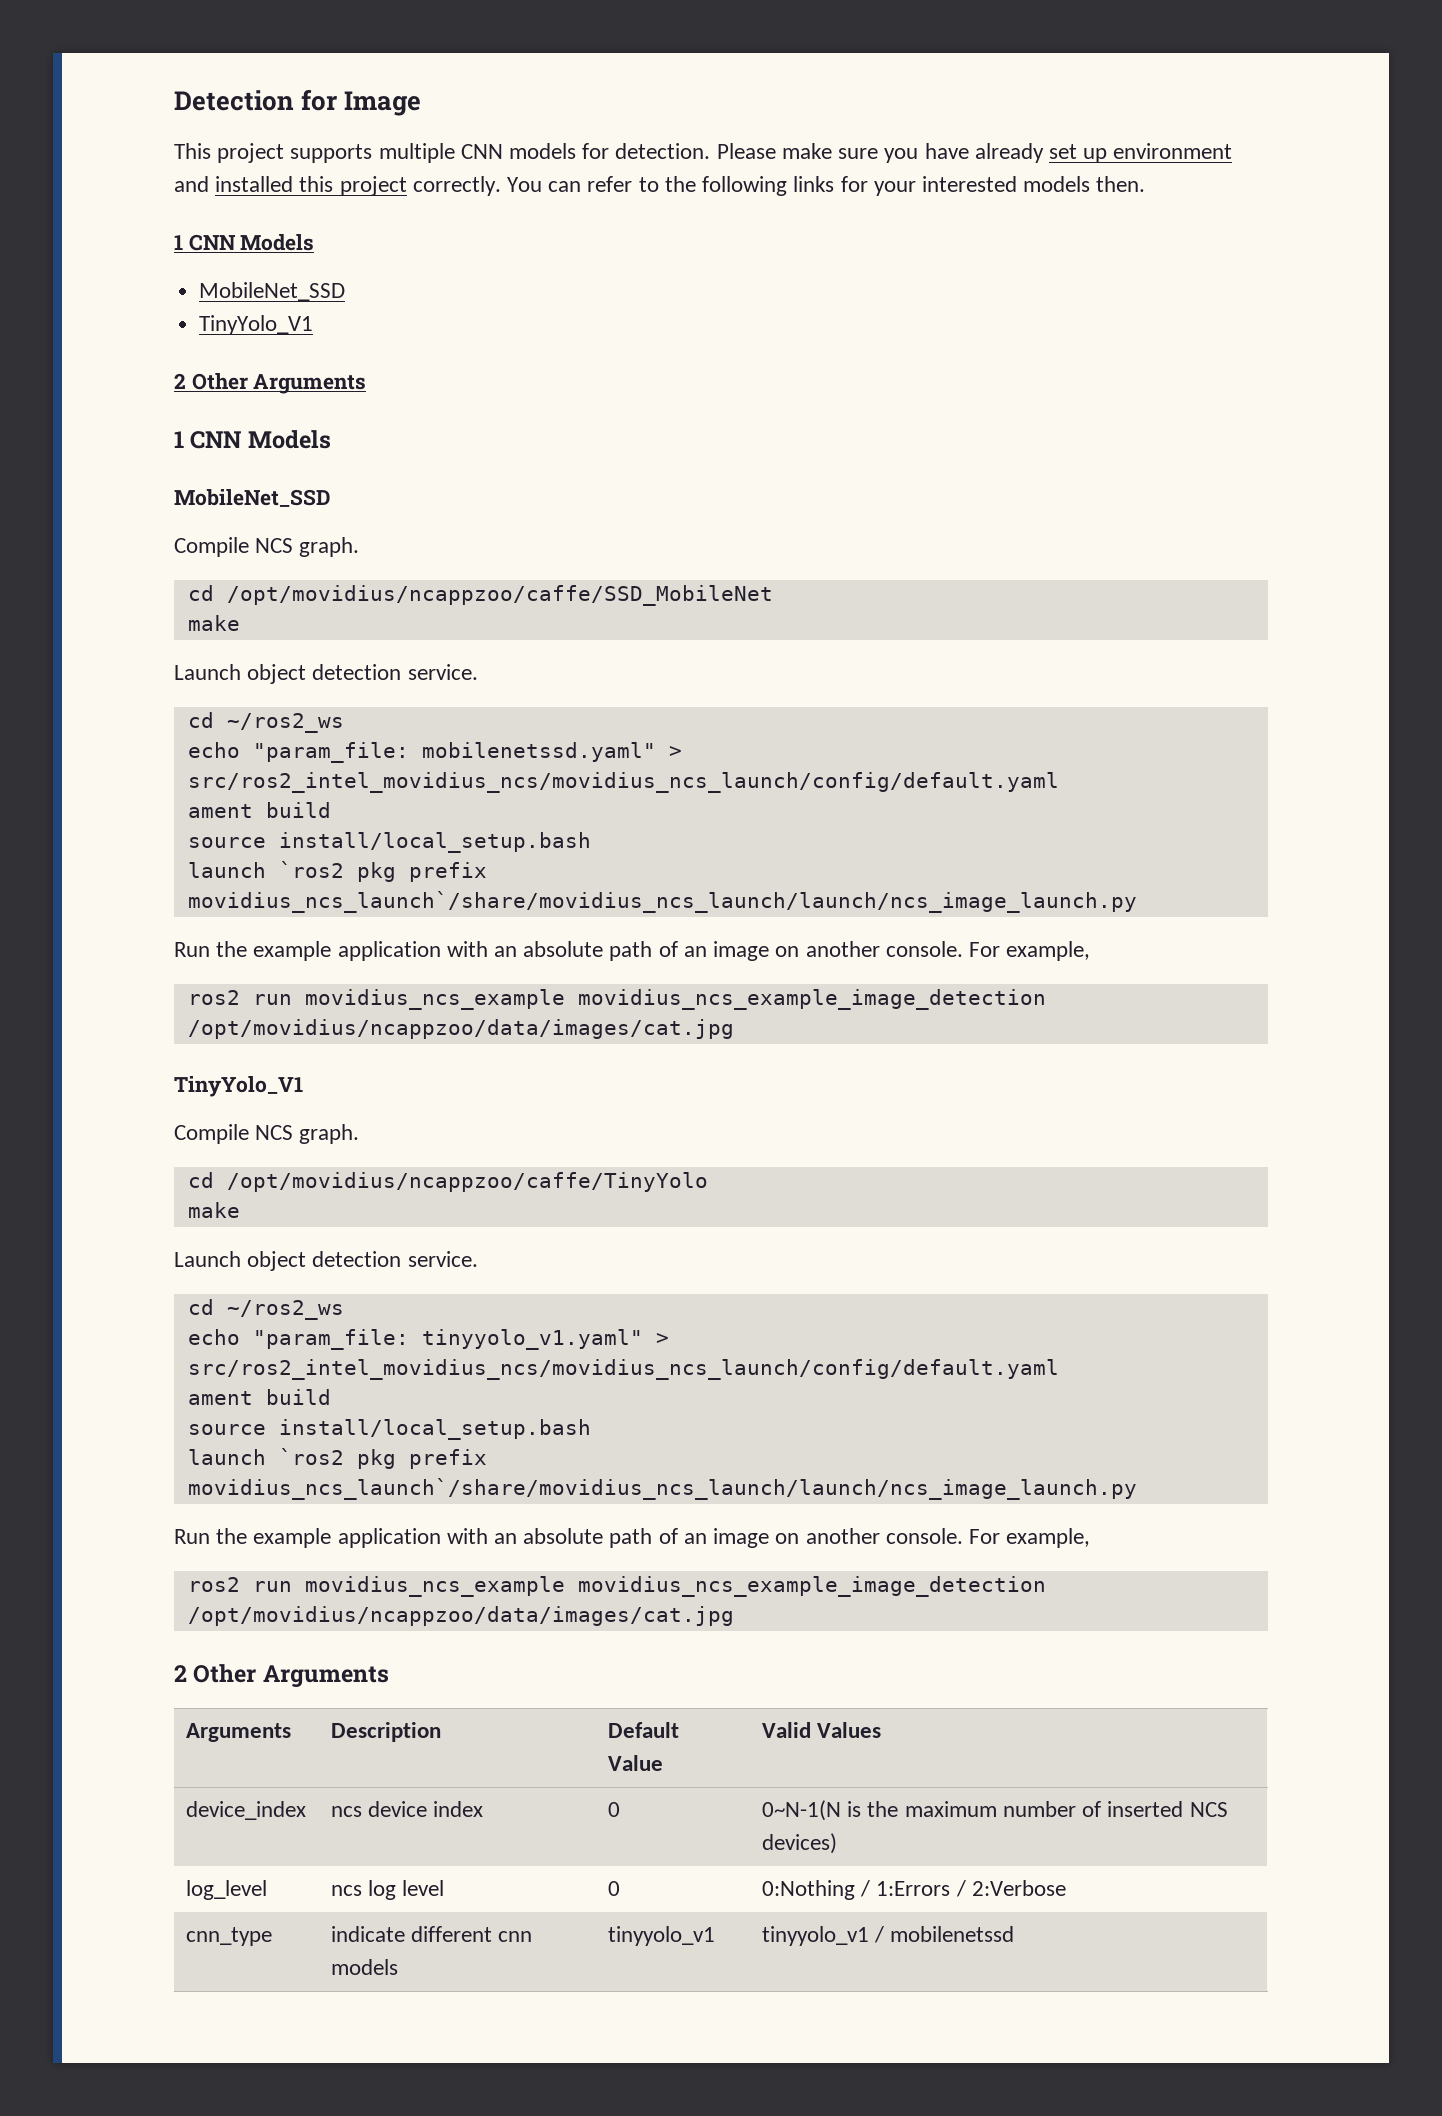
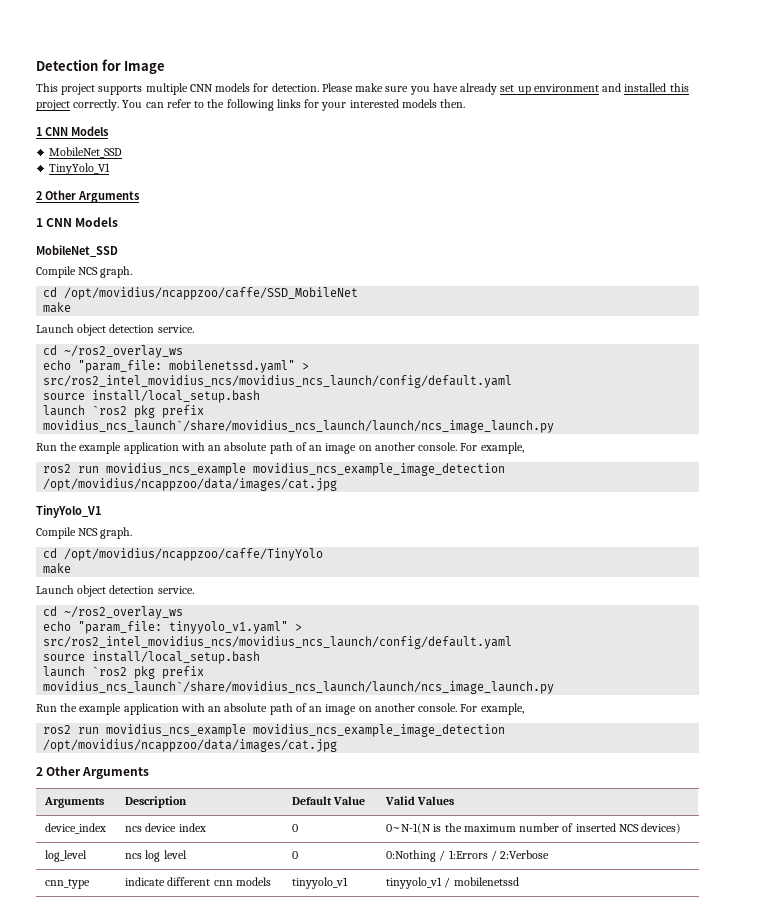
[226,713,344,733] ~/ros2_ws -> [64,345,184,358] ~/ros2_overlay_ws
[187,802,331,818] // ament build -> (513, 381) none
[226,1300,344,1320] ~/ros2_ws -> [64,606,184,619] ~/ros2_overlay_ws
[187,1389,331,1405] // ament build -> (513, 642) none

